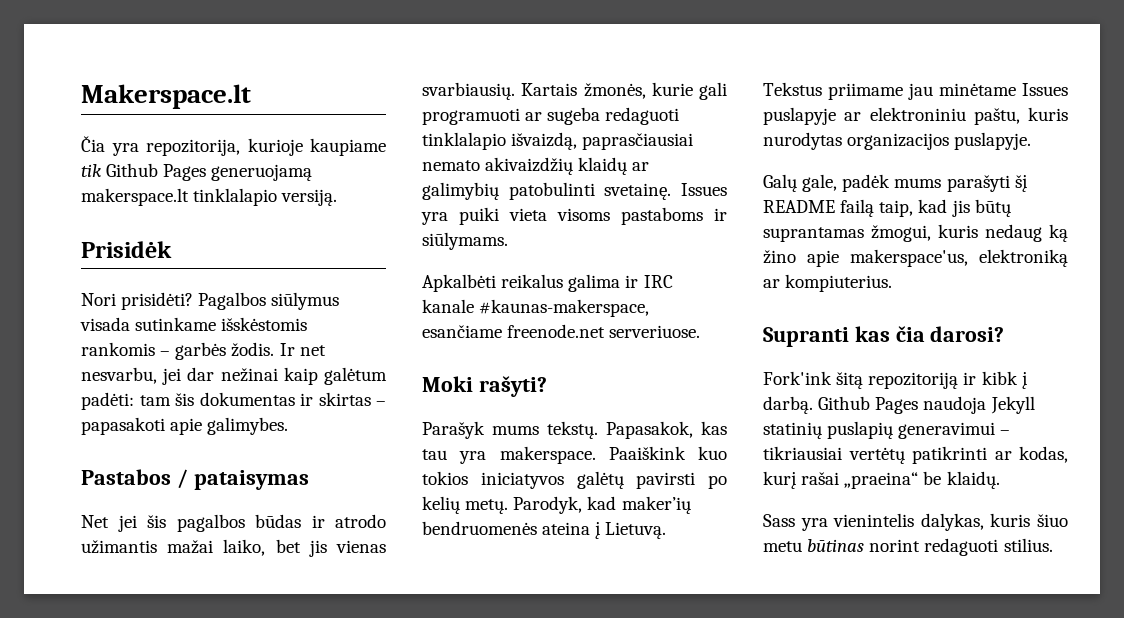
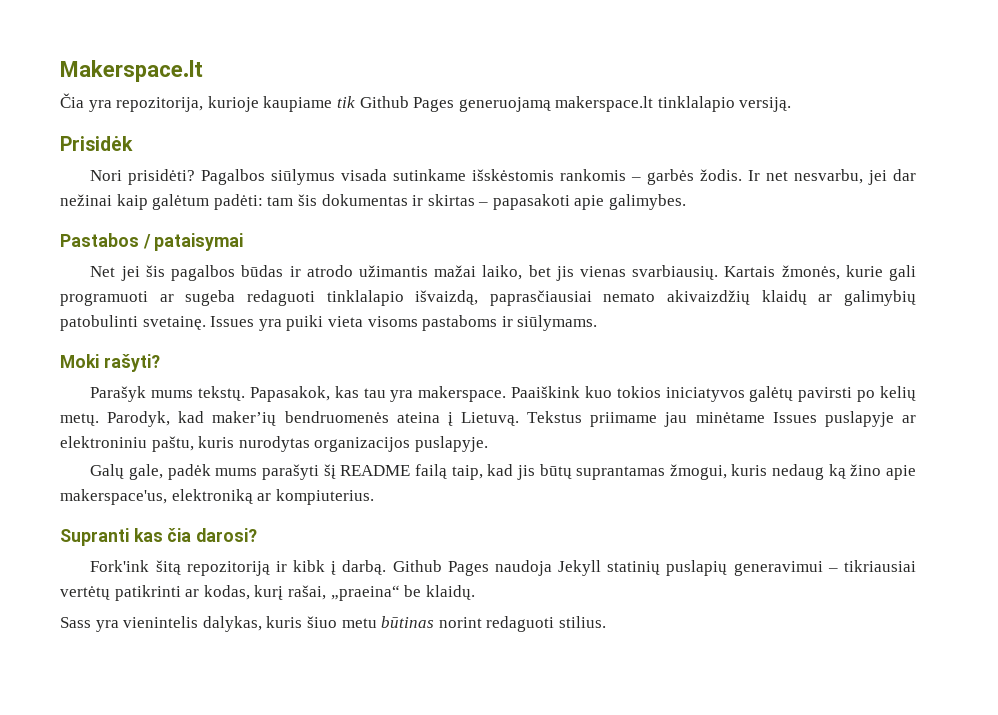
[193,470,309,490] pataisymas -> [154,233,244,251] pataisymai
[422,274,673,292] [422,299,650,317] [422,324,701,338] // Apkalbėti reikalus galima ir IRC kanale #kaunas-makerspace, esančiame freenode.net serveriuose. -> (598, 323) none
[801,472,840,485] rašai -> [287,585,326,600] rašai,

